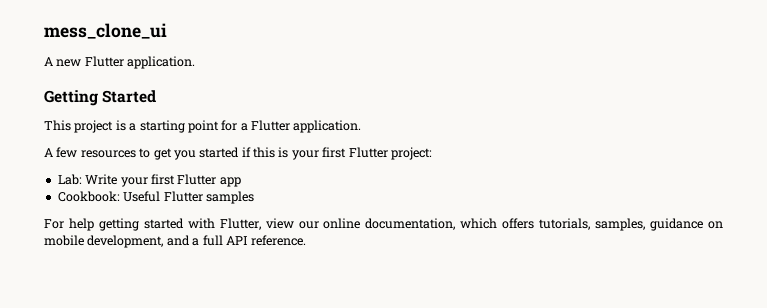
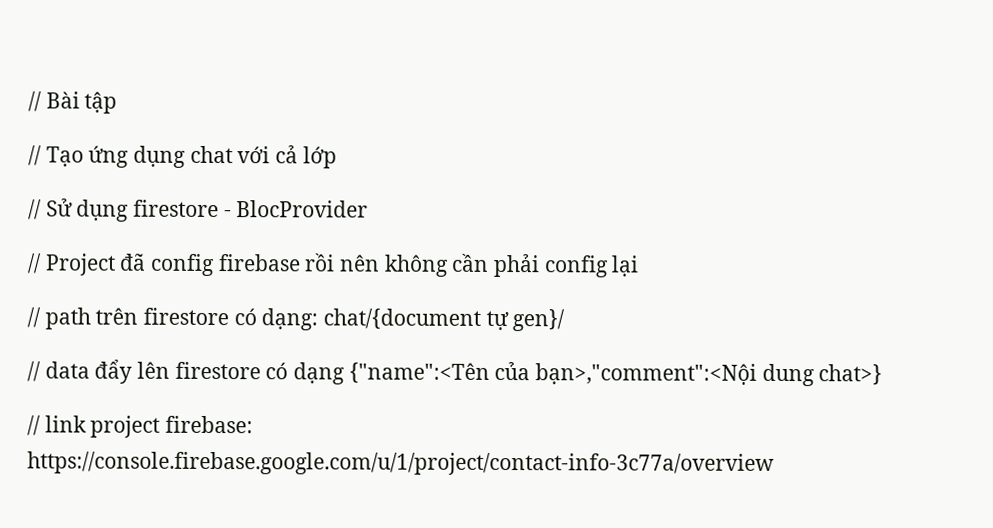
[44,23,167,39] [44,56,196,69] [44,90,157,106] [44,120,362,133] [44,147,432,160] [57,174,241,187] [57,191,254,204] [44,218,723,231] [44,235,307,248] mess_clone_ui // A new Flutter application. // Getting Started // This project is a starting point for a Flutter application. // A few resources to get you started if this is your first Flutter project: // Lab: Write your first Flutter app // Cookbook: Useful Flutter samples // For help getting started with Flutter, view our online documentation, which offers tutorials, samples, guidance on mobile development, and a full API reference. -> [28,91,118,114] [28,145,337,169] [28,198,369,222] [27,253,640,278] [27,307,566,332] [27,359,883,387] [27,415,254,438] [27,451,775,476] // Bài tập // // Tạo ứng dụng chat với cả lớp // // Sử dụng firestore - BlocProvider // // Project đã config firebase rồi nên không cần phải config lại // // path trên firestore có dạng: chat/{document tự gen}/ // // data đẩy lên firestore có dạng {"name":<Tên của bạn>,"comment":<Nội dung chat>} // // link project firebase: https://console.firebase.google.com/u/1/project/contact-info-3c77a/overview

